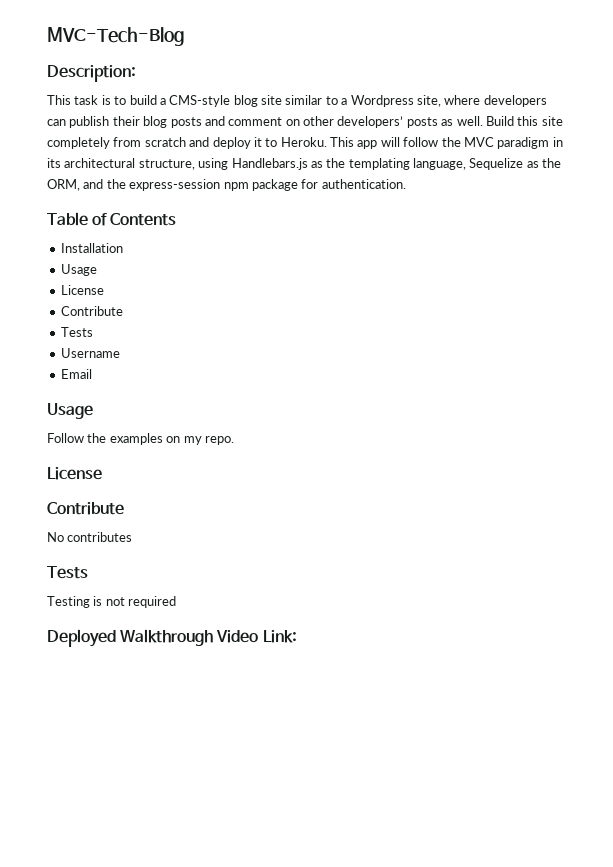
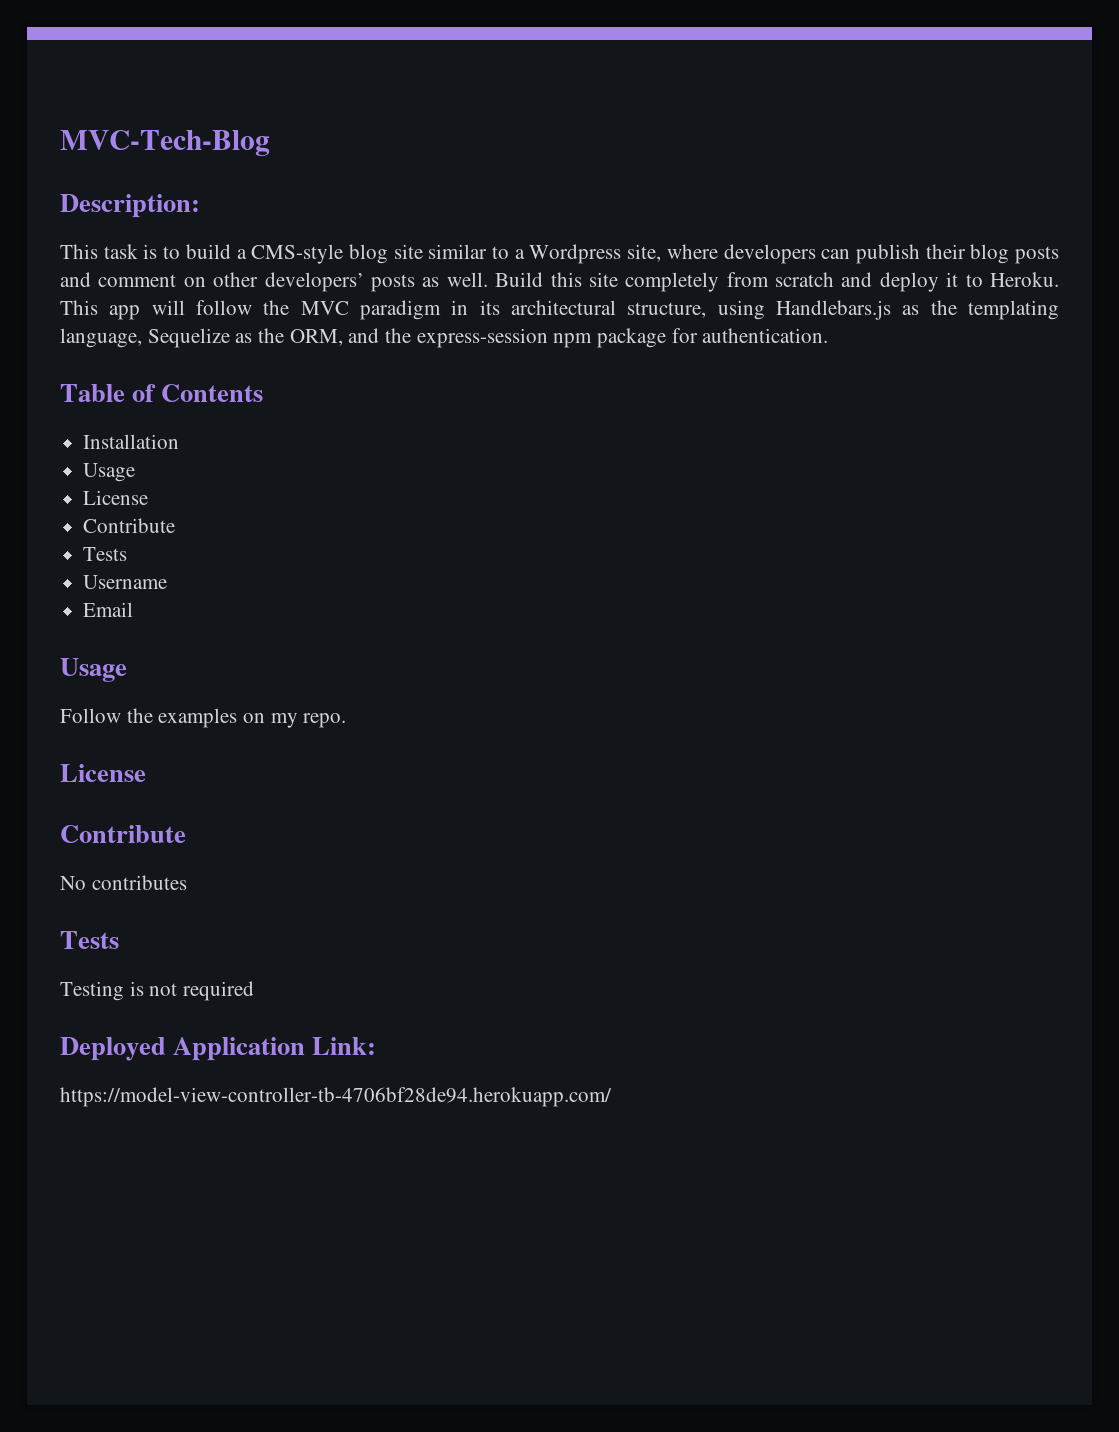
[120,629,259,646] Walkthrough Video -> [173,1037,306,1061] Application
(297, 636) none -> [60,1087,612,1107] // https://model-view-controller-tb-4706bf28de94.herokuapp.com/

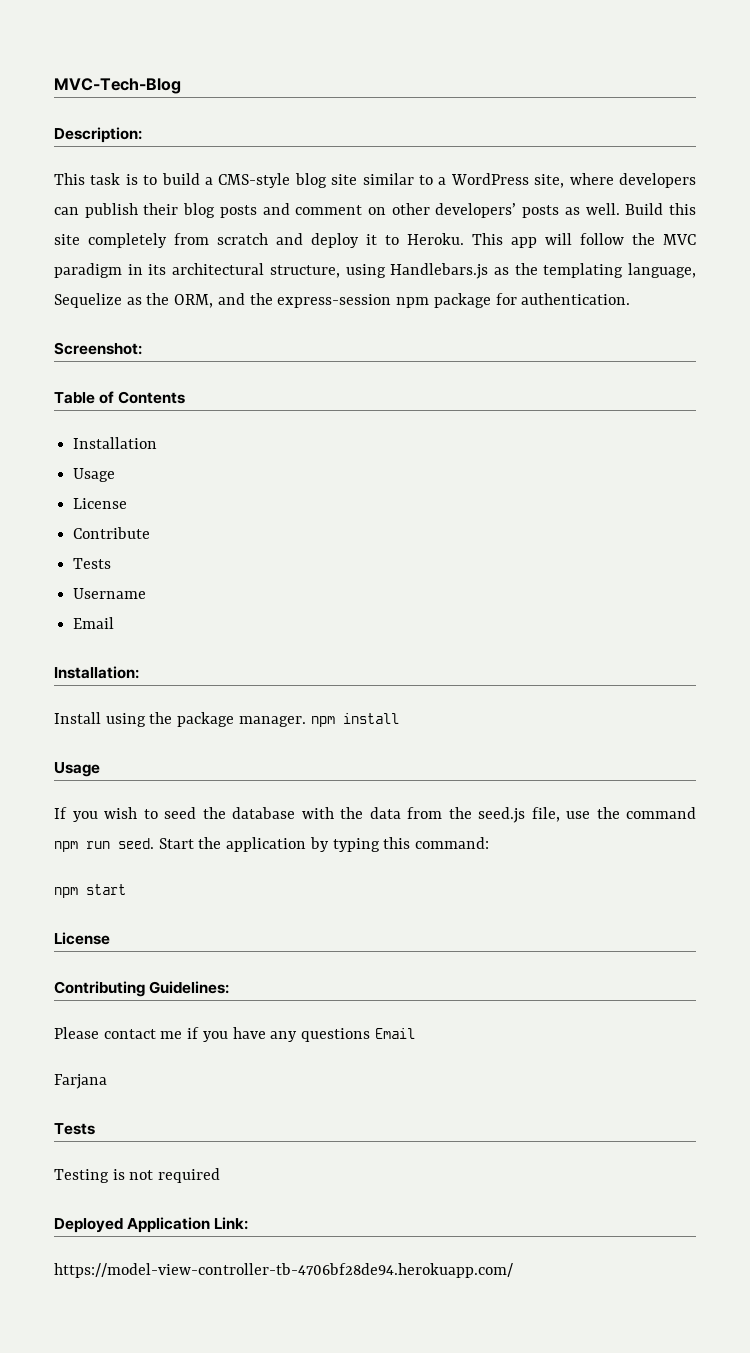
[529,244,622,264] Wordpress -> [450,173,529,185] WordPress
(829, 335) none -> [54,342,142,355] // Screenshot:
[60,658,127,682] [60,708,347,728] [60,764,146,782] [60,825,186,843] [60,875,187,890] Usage // Follow the examples on my repo. // License // Contribute // No contributes -> [54,666,139,679] [54,712,399,727] [54,762,100,777] [54,807,696,823] [54,837,490,852] [54,884,126,898] [54,932,110,945] [54,981,230,997] [54,1027,415,1042] [54,1074,107,1089] Installation: // Install using the package manager. npm install // Usage // If you wish to seed the database with the data from the seed.js file, use the command npm run seed. Start the application by typing this command: // npm start // License // Contributing Guidelines: // Please contact me if you have any questions Email // Farjana

